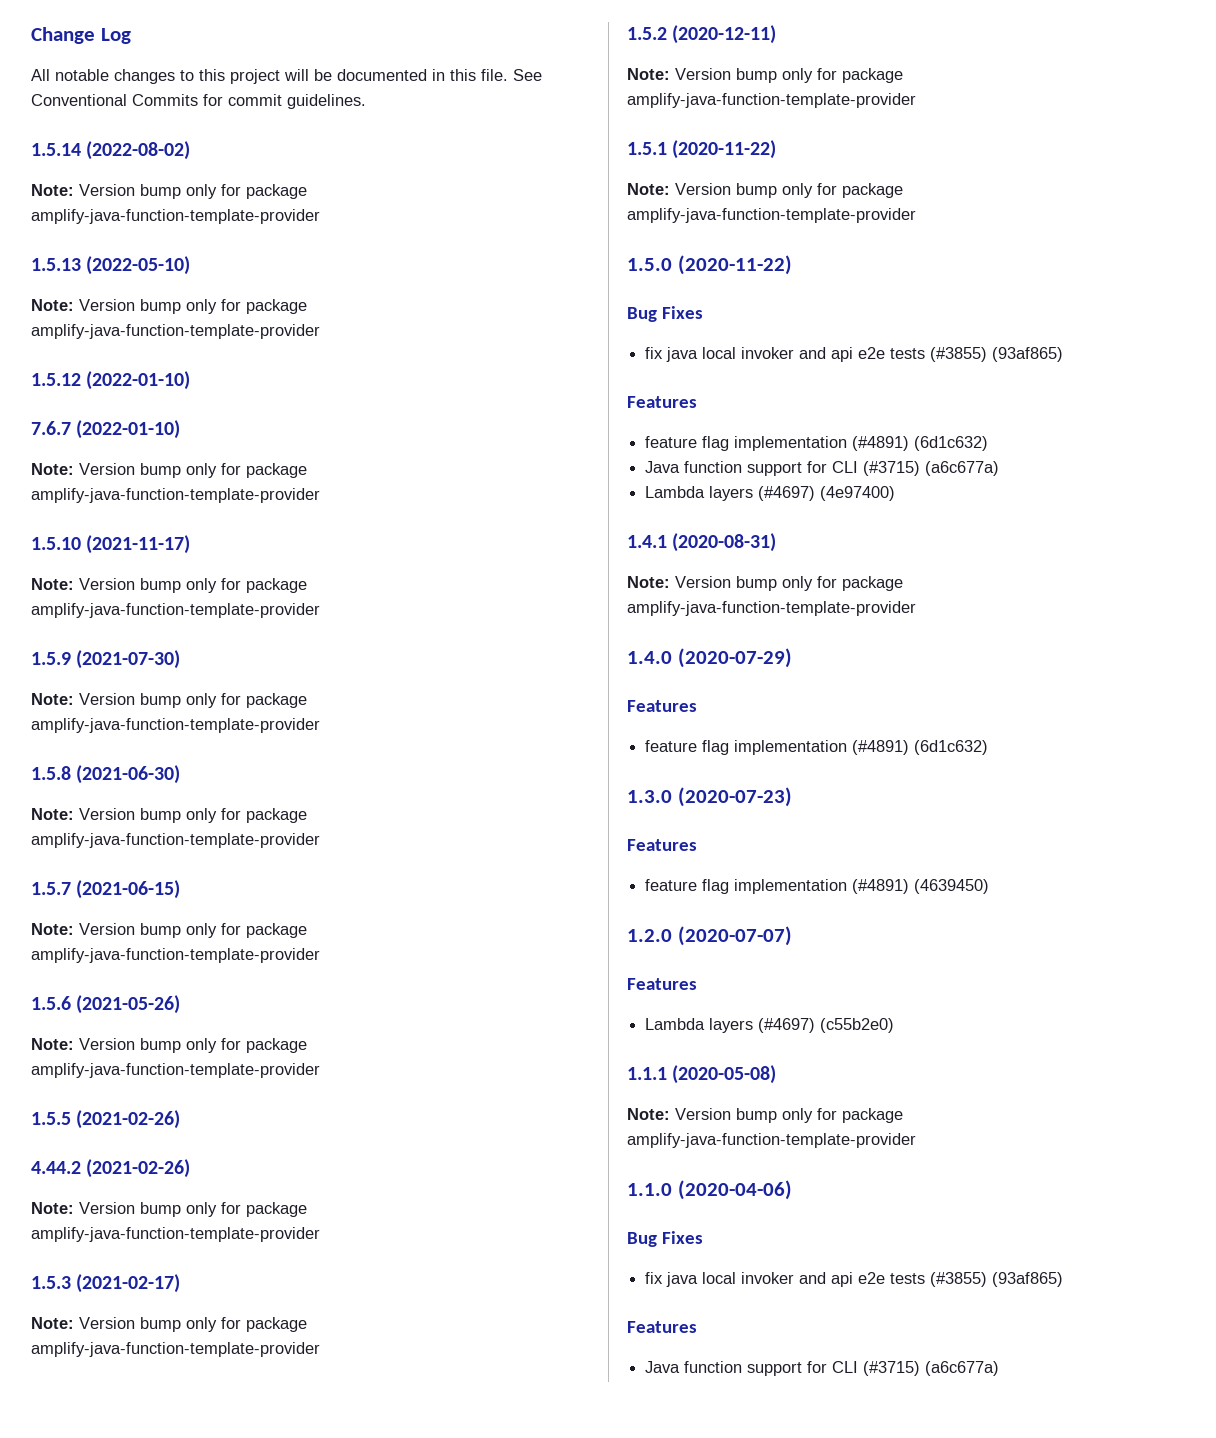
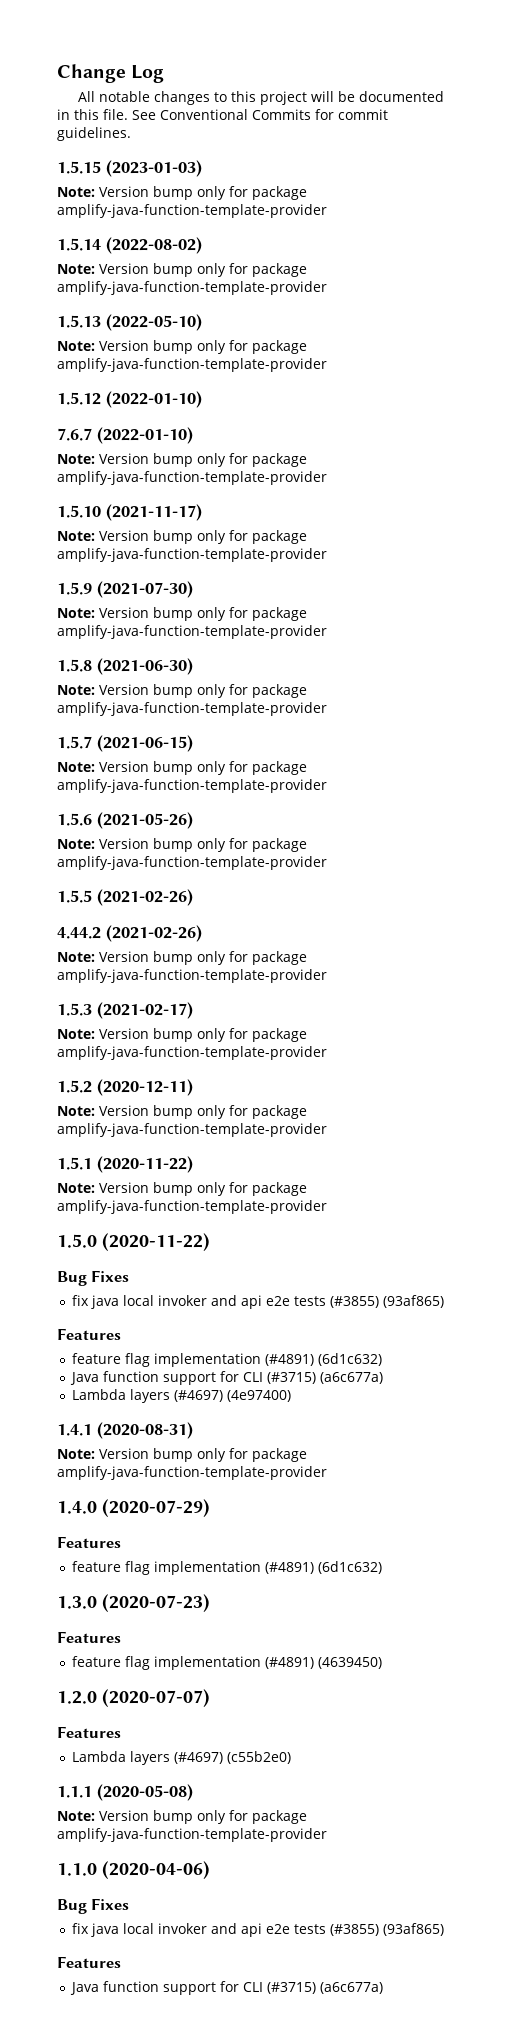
(366, 101) none -> [57,160,202,177] [57,186,307,200] [57,204,327,218] // 1.5.15 (2023-01-03) // Note: Version bump only for package amplify-java-function-template-provider

